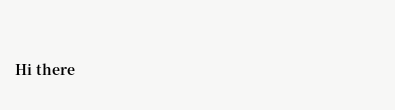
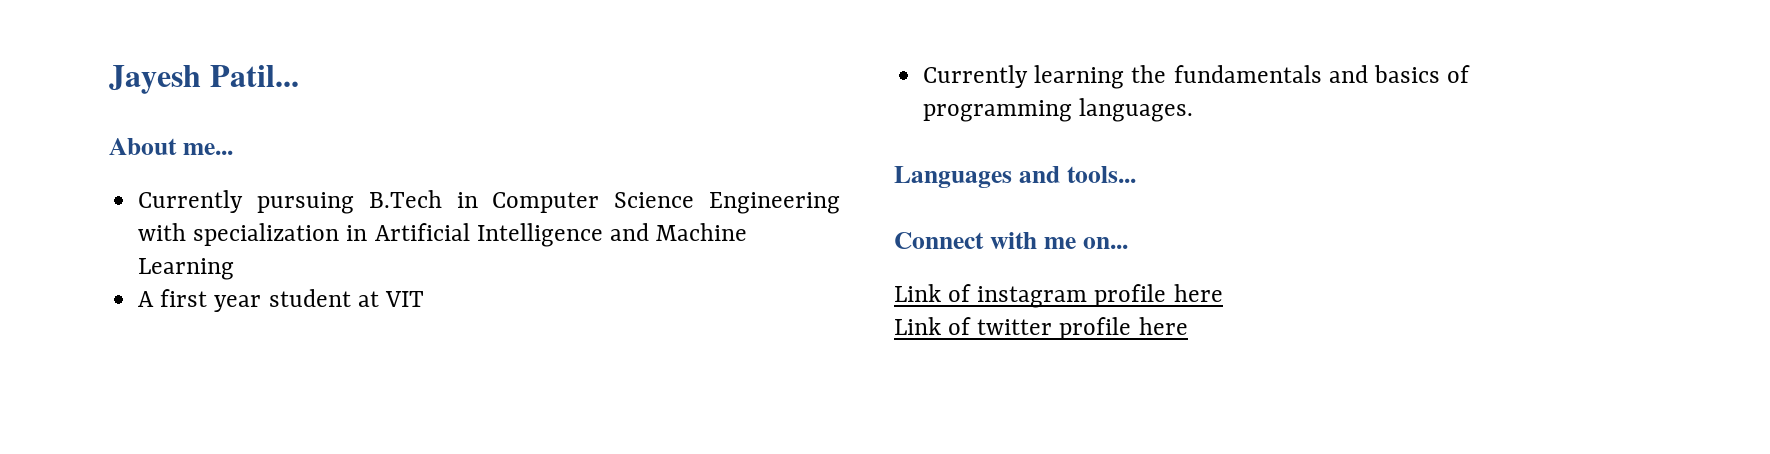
[15,63,75,75] Hi there -> [109,65,299,94] [109,138,233,155] [138,190,840,214] [138,223,748,247] [138,258,235,280] [138,289,424,312] [923,65,1471,89] [923,98,1194,122] [894,166,1136,188] [894,232,1128,249] [894,284,1223,308] [894,317,1188,340] Jayesh Patil... // About me... // Currently pursuing B.Tech in Computer Science Engineering with specialization in Artificial Intelligence and Machine Learning // A first year student at VIT // Currently learning the fundamentals and basics of programming languages. // Languages and tools... // Connect with me on... // Link of instagram profile here // Link of twitter profile here

